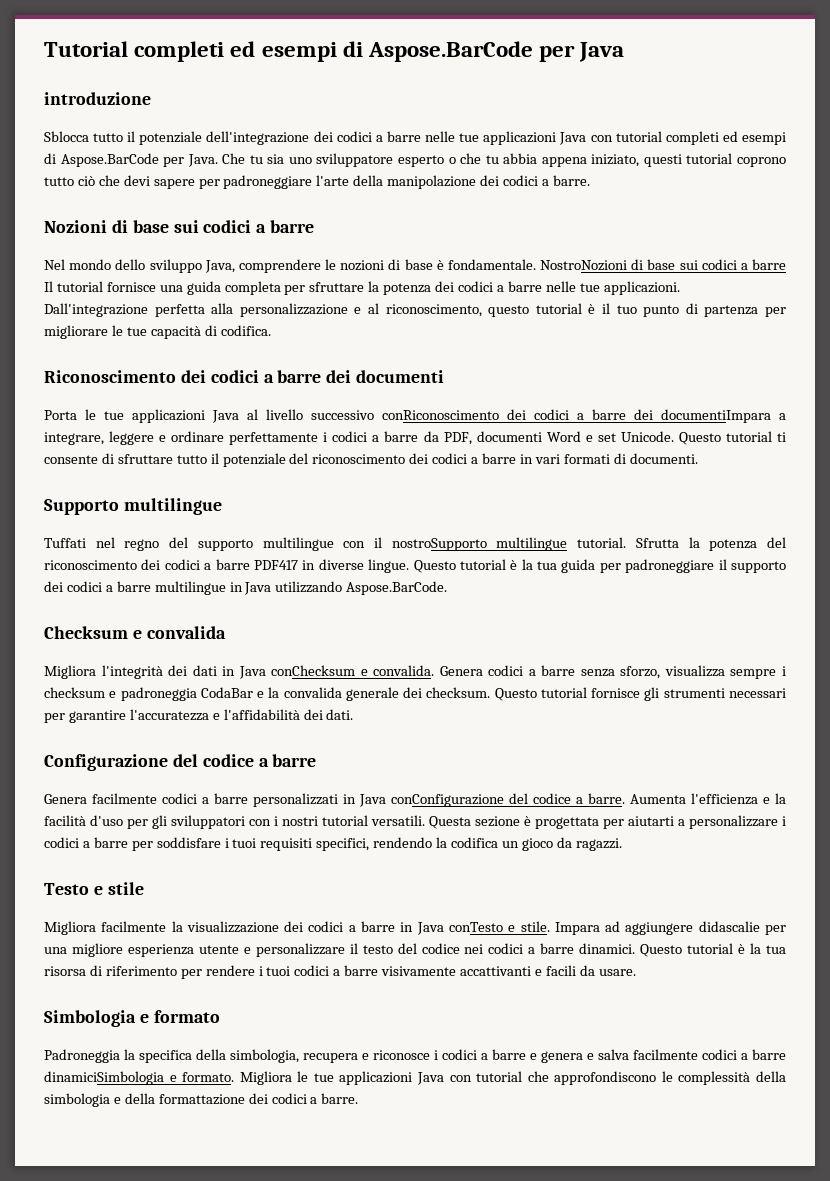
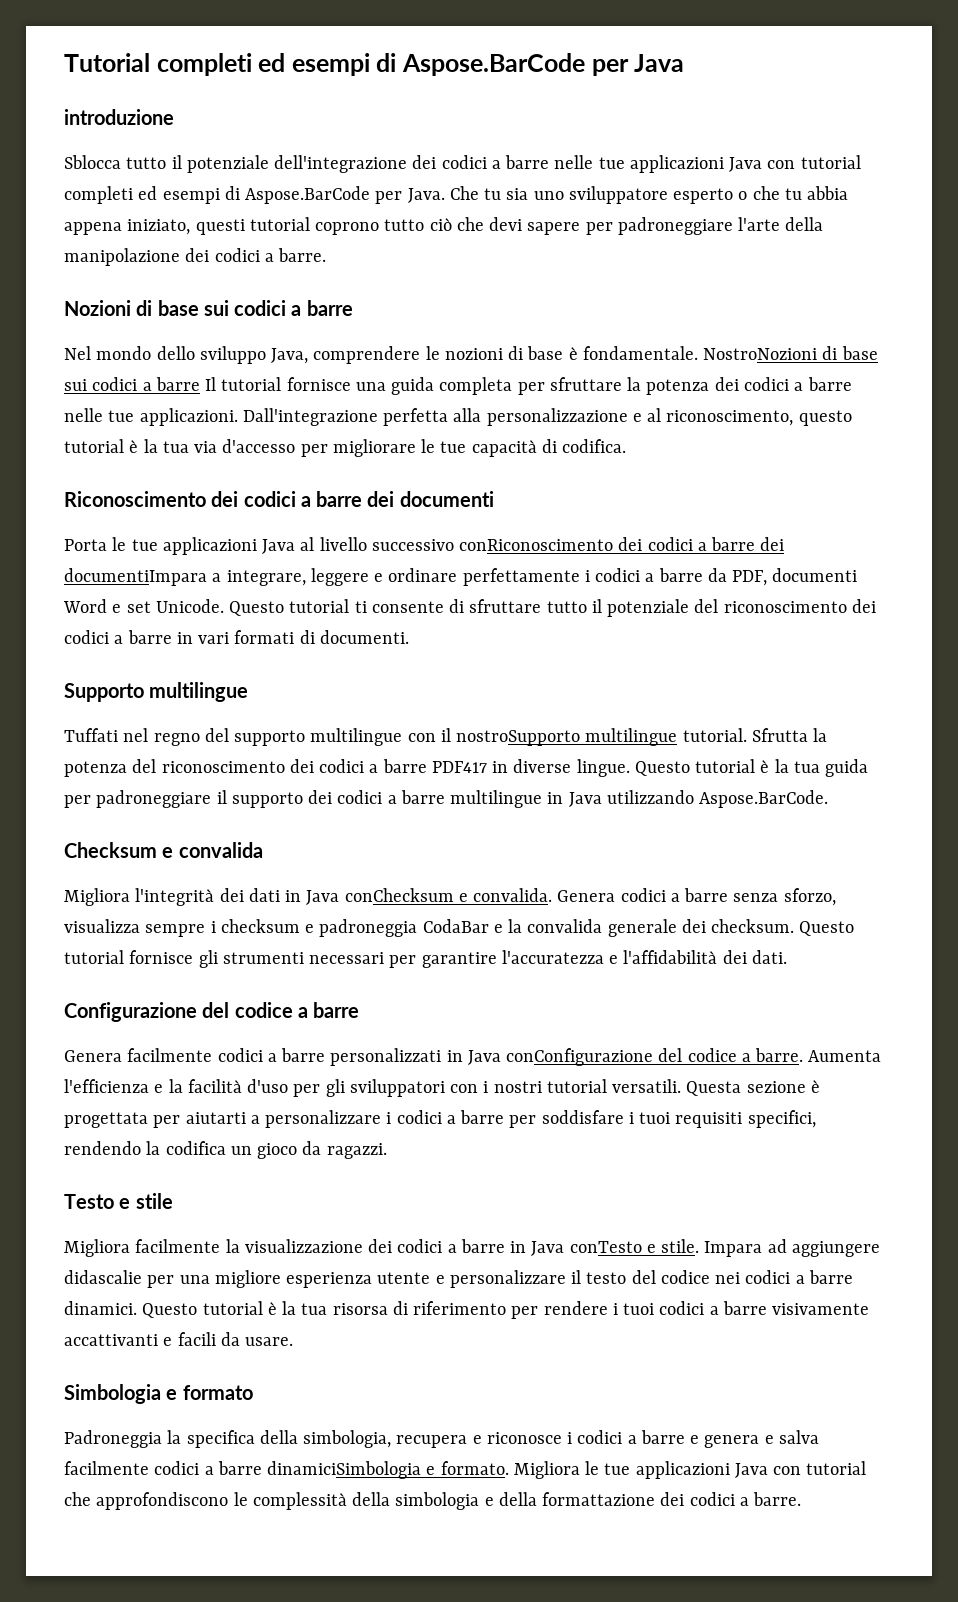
[602,303,759,317] il tuo punto di partenza -> [143,439,296,453] la tua via d'accesso

